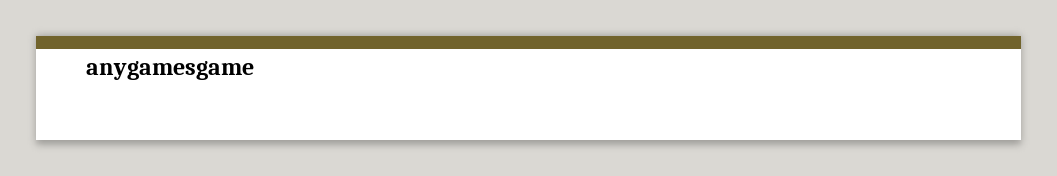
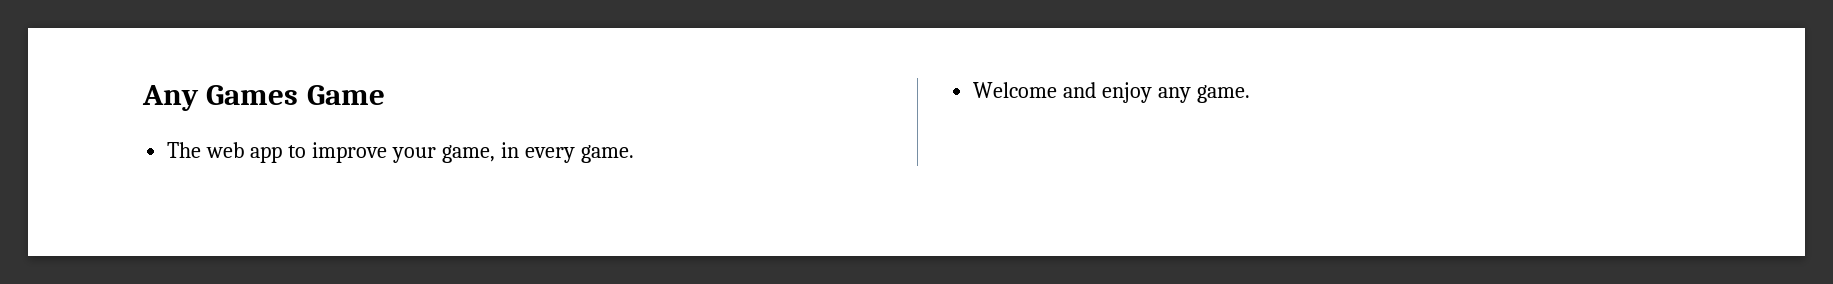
[86,61,254,80] anygamesgame -> [142,85,385,111] [167,142,634,163] [973,82,1250,103] Any Games Game // The web app to improve your game, in every game. // Welcome and enjoy any game.

